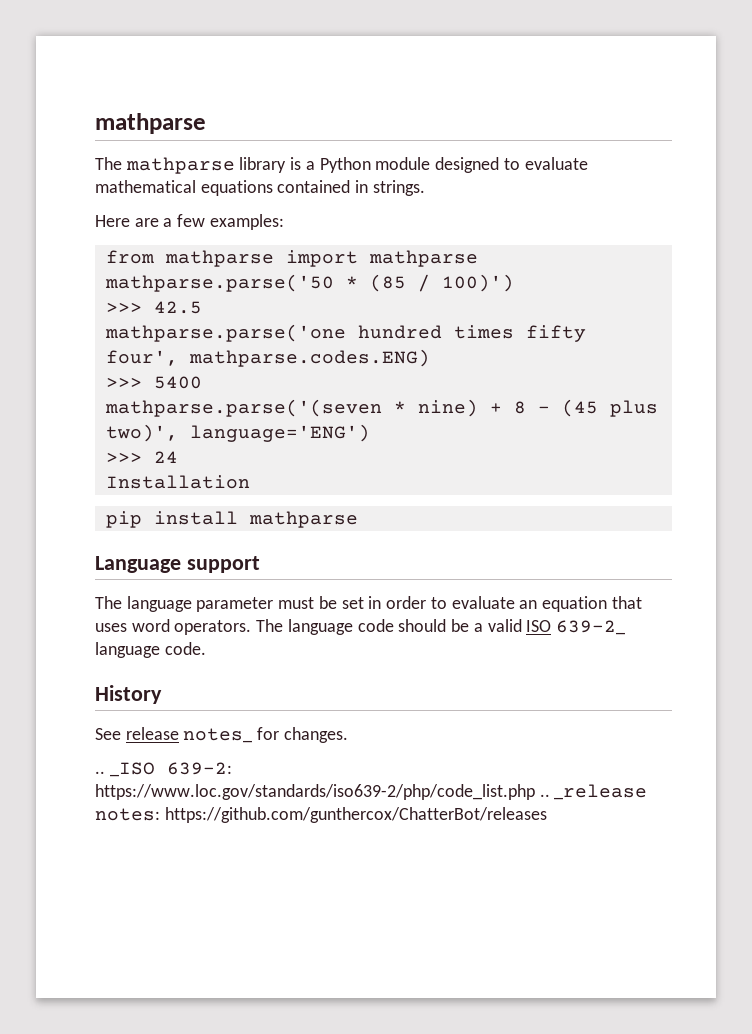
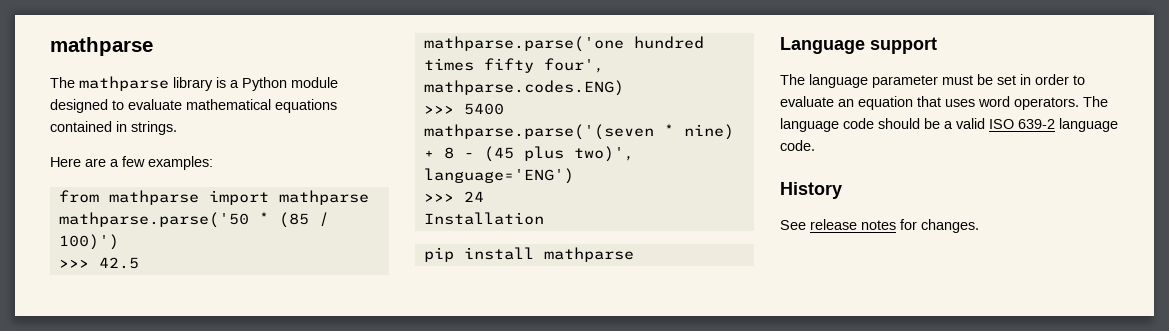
[555,620,625,635] 639-2_ -> [1018,119,1055,129] 639-2
[183,728,253,743] notes_ -> [861,220,896,230] notes
[95,762,232,777] [95,784,648,800] [95,807,547,823] // .. _ISO 639-2: https://www.loc.gov/standards/iso639-2/php/code_list.php .. _release notes: https://github.com/gunthercox/ChatterBot/releases -> (979, 226) none

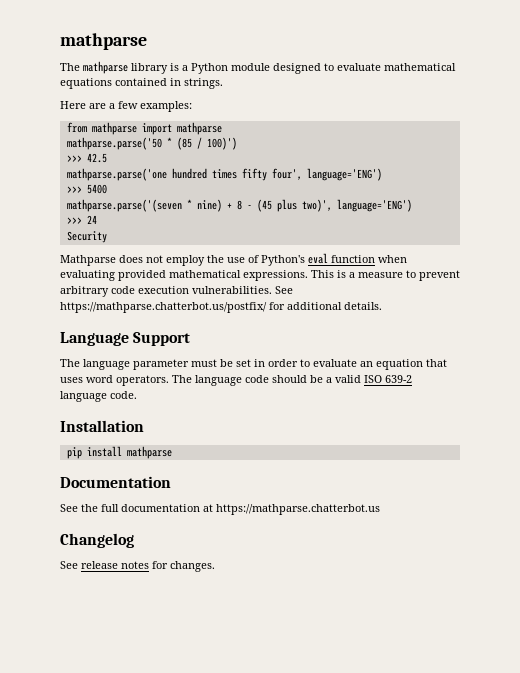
[423,80,624,96] mathparse.codes.ENG) -> [306,168,382,181] language='ENG')
[423,212,544,225] [423,247,634,262] Installation // pip install mathparse -> [66,231,107,243] [60,253,407,266] [60,270,460,281] [60,286,293,297] [60,302,382,313] Security // Mathparse does not employ the use of Python's eval function when evaluating provided mathematical expressions. This is a measure to prevent arbitrary code execution vulnerabilities. See https://mathparse.chatterbot.us/postfix/ for additional details.
[870,37,937,54] support -> [133,332,191,346] Support
[780,182,842,199] History -> [60,420,144,432] [66,446,172,459] [60,476,171,488] [60,504,380,515] [60,533,134,548] Installation // pip install mathparse // Documentation // See the full documentation at https://mathparse.chatterbot.us // Changelog

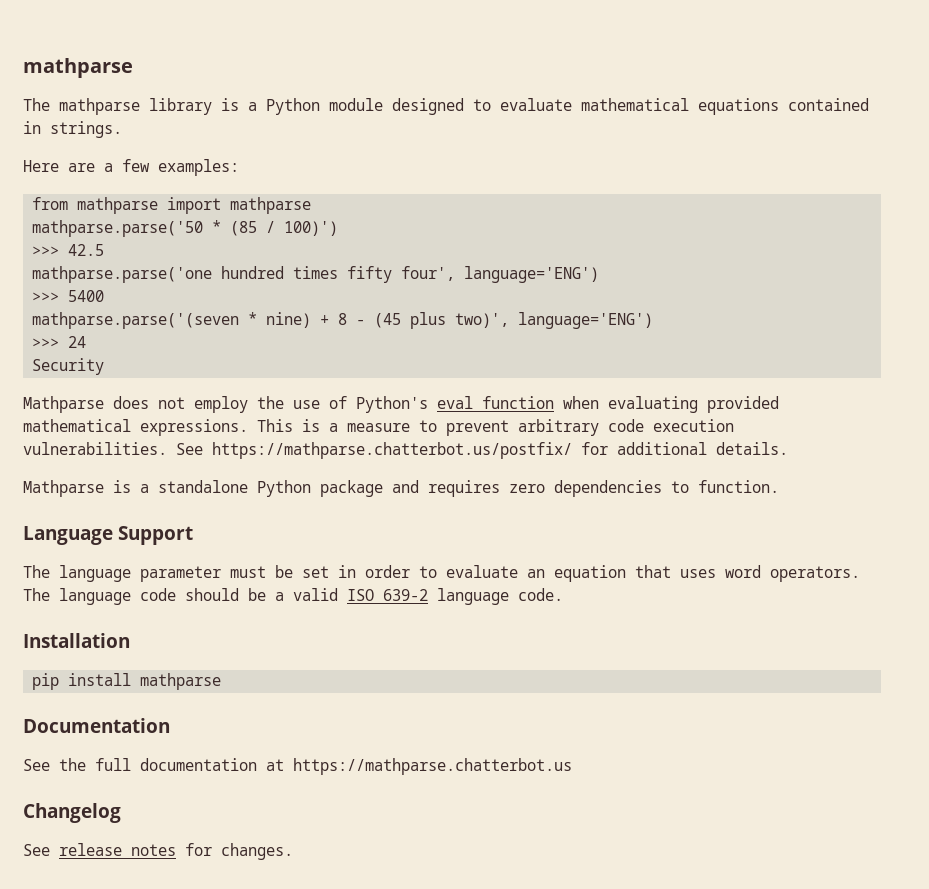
(382, 306) none -> [23,480,779,497] // Mathparse is a standalone Python package and requires zero dependencies to function.

